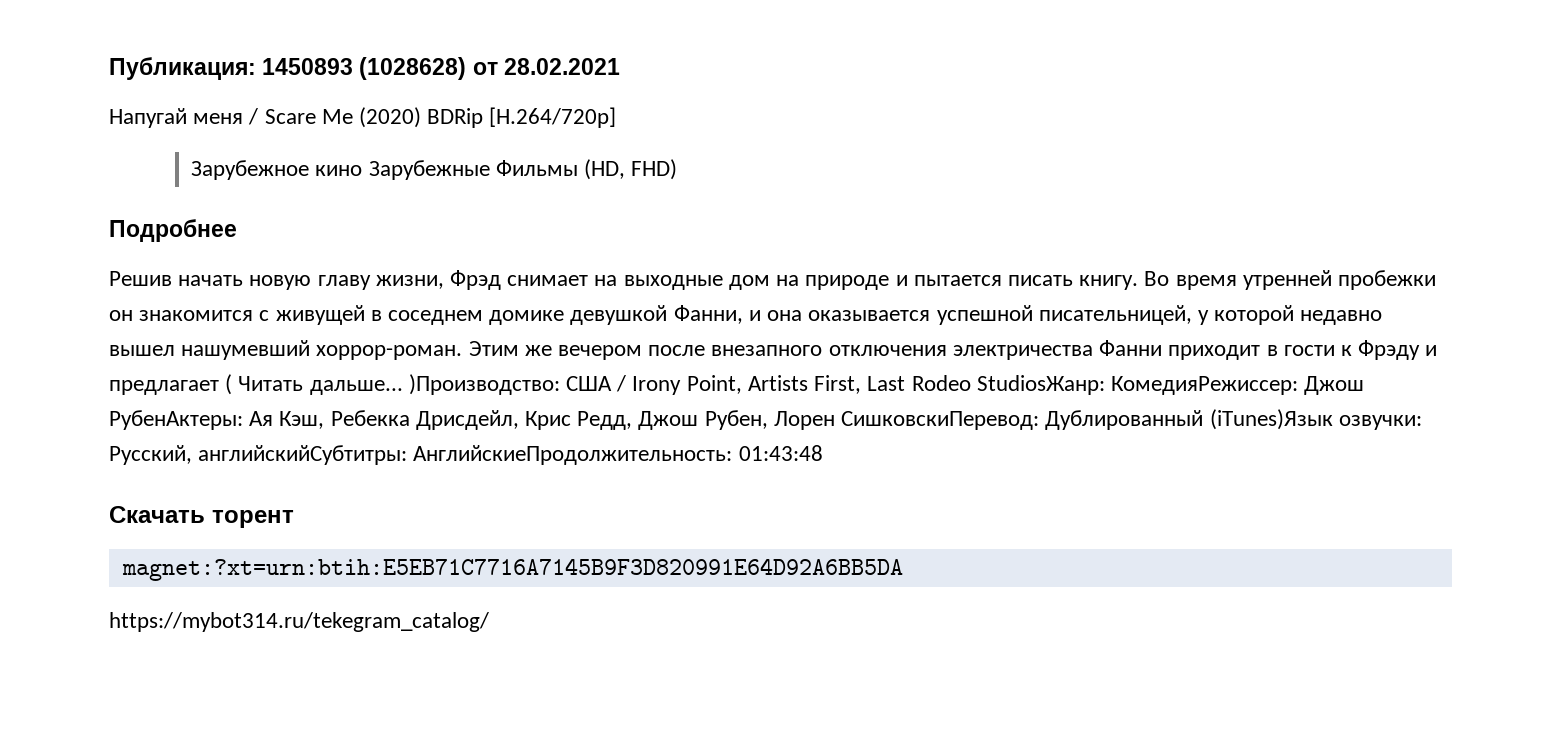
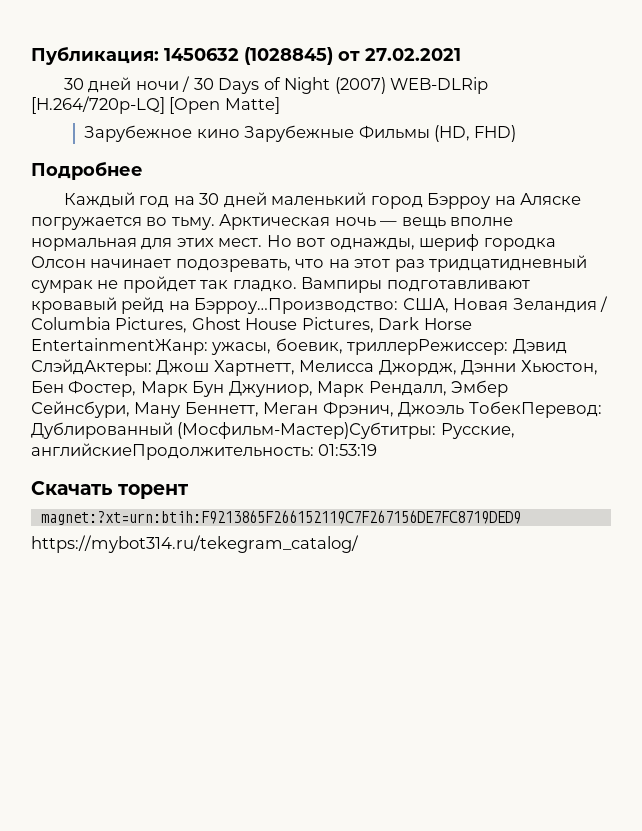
[262,57,620,80] [109,107,617,128] 1450893 (1028628) от 28.02.2021 // Напугай меня / Scare Me (2020) BDRip [H.264/720p] -> [164,47,461,65] [63,76,488,94] [31,96,280,114] 1450632 (1028845) от 27.02.2021 // 30 дней ночи / 30 Days of Night (2007) WEB-DLRip [H.264/720p-LQ] [Open Matte]
[109,270,1436,290] [109,305,1383,325] [109,340,1438,360] [109,374,1365,395] [109,409,1422,430] [109,445,823,465] Решив начать новую главу жизни, Фрэд снимает на выходные дом на природе и пытается писать книгу. Во время утренней пробежки он знакомится с живущей в соседнем домике девушкой Фанни, и она оказывается успешной писательницей, у которой недавно вышел нашумевший хоррор-роман. Этим же вечером после внезапного отключения электричества Фанни приходит в гости к Фрэду и предлагает ( Читать дальше... )Производство: США / Irony Point, Artists First, Last Rodeo StudiosЖанр: КомедияРежиссер: Джош РубенАктеры: Ая Кэш, Ребекка Дрисдейл, Крис Редд, Джош Рубен, Лорен СишковскиПеревод: Дублированный (iTunes)Язык озвучки: Русский, английскийСубтитры: АнглийскиеПродолжительность: 01:43:48 -> [63,192,581,209] [31,214,514,230] [31,234,556,251] [31,255,588,272] [31,276,530,293] [31,296,609,314] [31,317,472,333] [31,338,567,355] [31,359,598,376] [31,380,509,397] [31,401,602,418] [31,422,515,439] [31,443,378,460] Каждый год на 30 дней маленький город Бэрроу на Аляске погружается во тьму. Арктическая ночь — вещь вполне нормальная для этих мест. Но вот однажды, шериф городка Олсон начинает подозревать, что на этот раз тридцатидневный сумрак не пройдет так гладко. Вампиры подготавливают кровавый рейд на Бэрроу…Производство: США, Новая Зеландия / Columbia Pictures, Ghost House Pictures, Dark Horse EntertainmentЖанр: ужасы, боевик, триллерРежиссер: Дэвид СлэйдАктеры: Джош Хартнетт, Мелисса Джордж, Дэнни Хьюстон, Бен Фостер, Марк Бун Джуниор, Марк Рендалл, Эмбер Сейнсбури, Ману Беннетт, Меган Фрэнич, Джоэль ТобекПеревод: Дублированный (Мосфильм-Мастер)Субтитры: Русские, английскиеПродолжительность: 01:53:19
[121,558,903,581] magnet:?xt=urn:btih:E5EB71C7716A7145B9F3D820991E64D92A6BB5DA -> [40,510,521,525] magnet:?xt=urn:btih:F9213865F266152119C7F267156DE7FC8719DED9

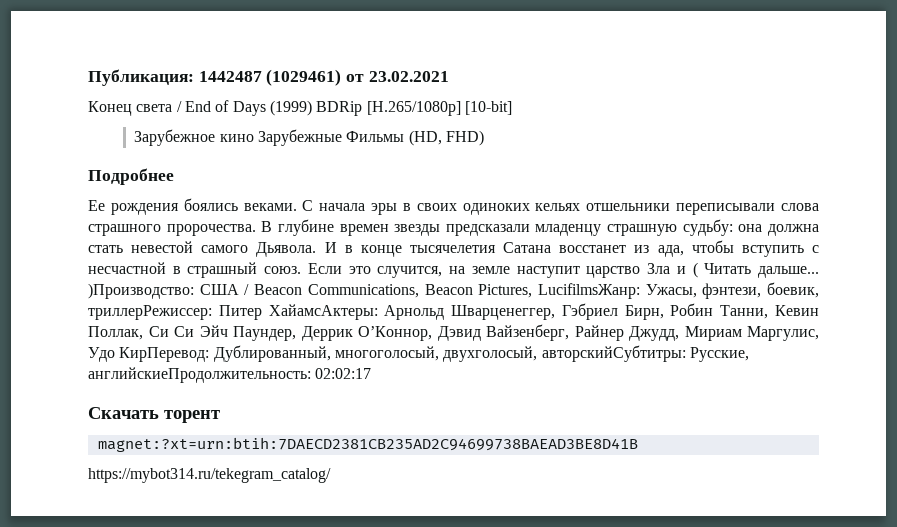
[164,47,461,65] [63,76,488,94] [31,96,280,114] 1450632 (1028845) от 27.02.2021 // 30 дней ночи / 30 Days of Night (2007) WEB-DLRip [H.264/720p-LQ] [Open Matte] -> [198,69,449,86] [88,100,512,116] 1442487 (1029461) от 23.02.2021 // Конец света / End of Days (1999) BDRip [H.265/1080p] [10-bit]
[63,192,581,209] [31,214,514,230] [31,234,556,251] [31,255,588,272] [31,276,530,293] [31,296,609,314] [31,317,472,333] [31,338,567,355] [31,359,598,376] [31,380,509,397] [31,401,602,418] [31,422,437,439] Каждый год на 30 дней маленький город Бэрроу на Аляске погружается во тьму. Арктическая ночь — вещь вполне нормальная для этих мест. Но вот однажды, шериф городка Олсон начинает подозревать, что на этот раз тридцатидневный сумрак не пройдет так гладко. Вампиры подготавливают кровавый рейд на Бэрроу…Производство: США, Новая Зеландия / Columbia Pictures, Ghost House Pictures, Dark Horse EntertainmentЖанр: ужасы, боевик, триллерРежиссер: Дэвид СлэйдАктеры: Джош Хартнетт, Мелисса Джордж, Дэнни Хьюстон, Бен Фостер, Марк Бун Джуниор, Марк Рендалл, Эмбер Сейнсбури, Ману Беннетт, Меган Фрэнич, Джоэль ТобекПеревод: Дублированный (Мосфильм-Мастер)Субтитры: -> [88,198,819,215] [88,219,819,236] [88,240,819,257] [88,262,820,278] [88,282,819,299] [88,303,820,320] [88,324,819,341] [88,345,686,362] Ее рождения боялись веками. С начала эры в своих одиноких кельях отшельники переписывали слова страшного пророчества. В глубине времен звезды предсказали младенцу страшную судьбу: она должна стать невестой самого Дьявола. И в конце тысячелетия Сатана восстанет из ада, чтобы вступить с несчастной в страшный союз. Если это случится, на земле наступит царство Зла и ( Читать дальше... )Производство: США / Beacon Communications, Beacon Pictures, LucifilmsЖанр: Ужасы, фэнтези, боевик, триллерРежиссер: Питер ХайамсАктеры: Арнольд Шварценеггер, Гэбриел Бирн, Робин Танни, Кевин Поллак, Си Си Эйч Паундер, Деррик О’Коннор, Дэвид Вайзенберг, Райнер Джудд, Мириам Маргулис, Удо КирПеревод: Дублированный, многоголосый, двухголосый, авторскийСубтитры:
[318,444,378,456] 01:53:19 -> [315,368,372,379] 02:02:17
[40,510,521,525] magnet:?xt=urn:btih:F9213865F266152119C7F267156DE7FC8719DED9 -> [97,437,638,452] magnet:?xt=urn:btih:7DAECD2381CB235AD2C94699738BAEAD3BE8D41B

